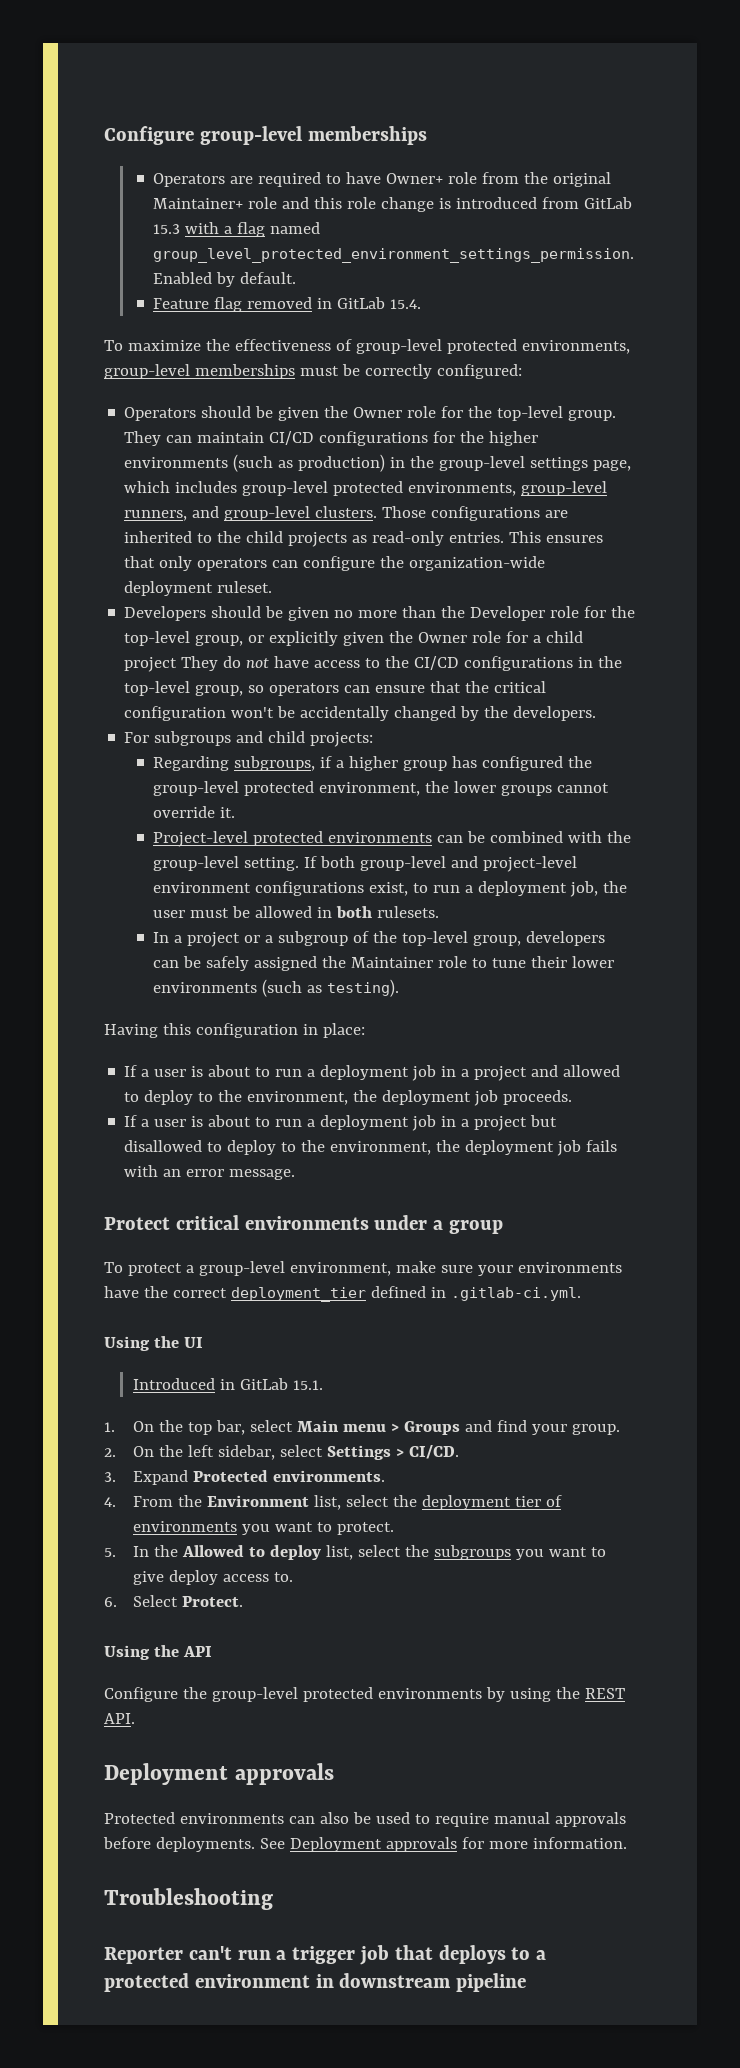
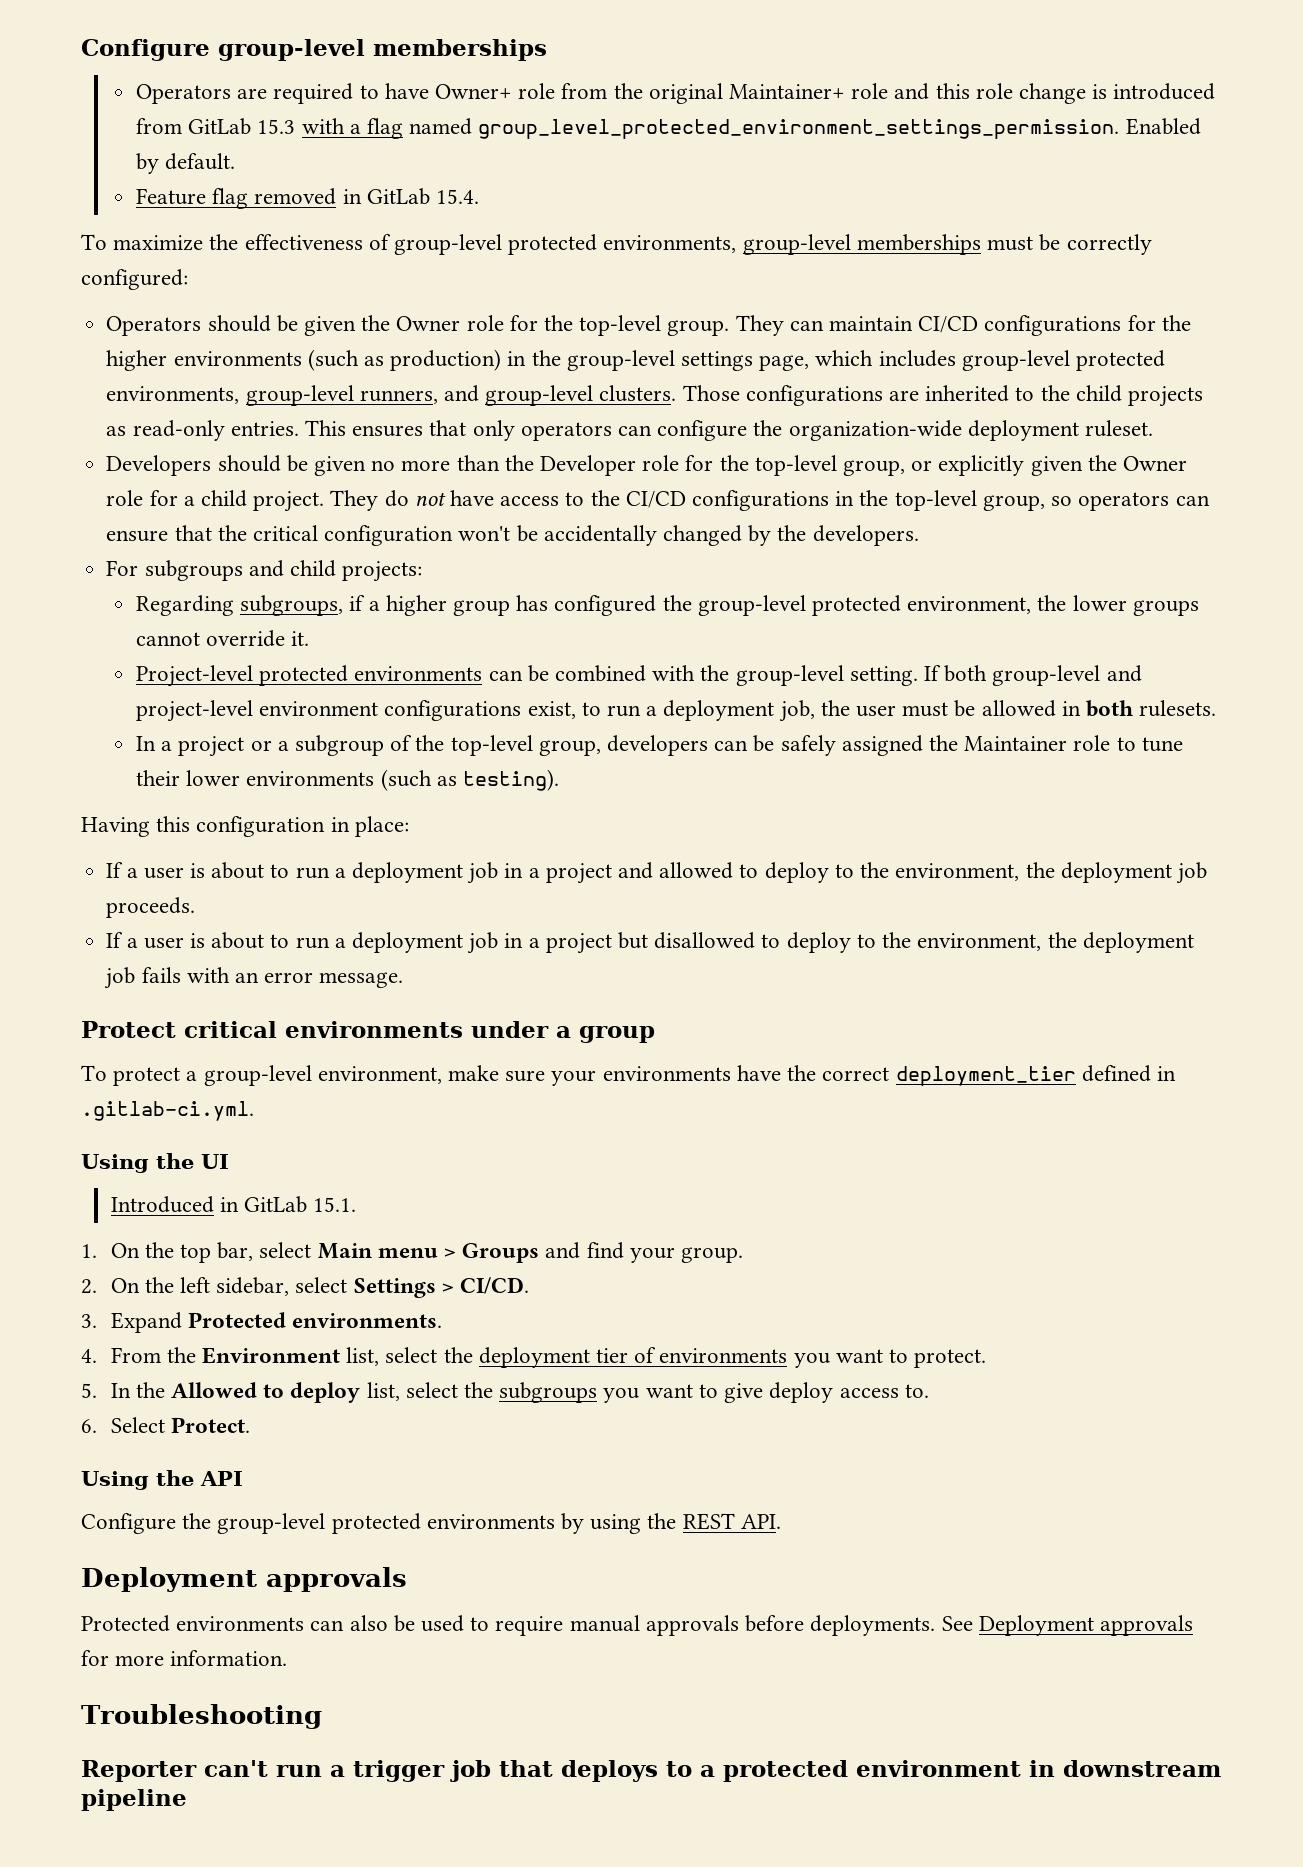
[124,657,178,672] project -> [253,491,325,512] project.

